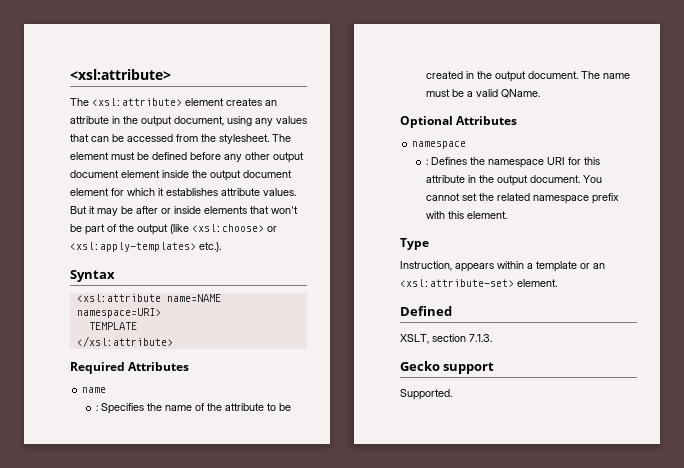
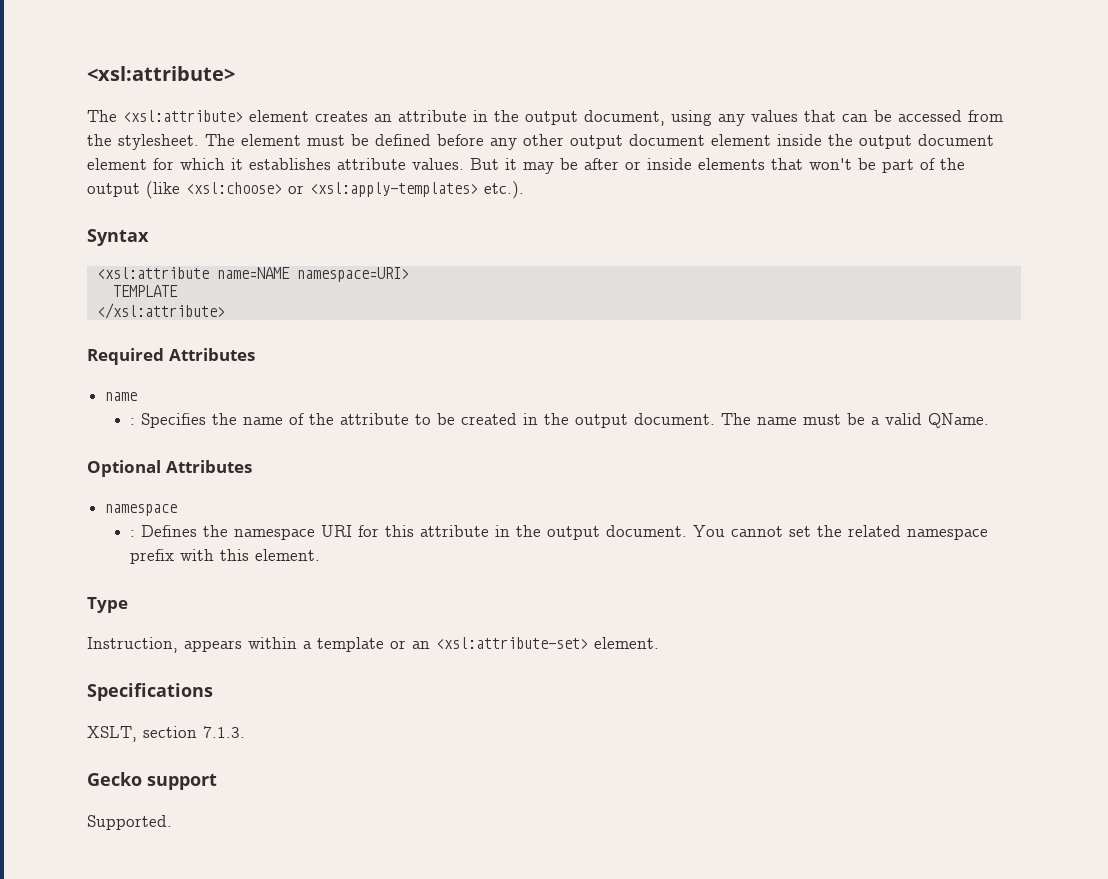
[400,306,452,316] Defined -> [87,683,213,701] Specifications

